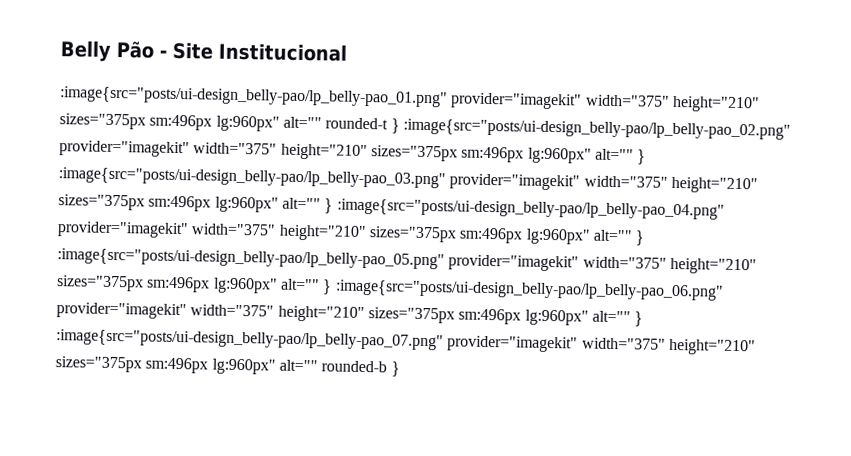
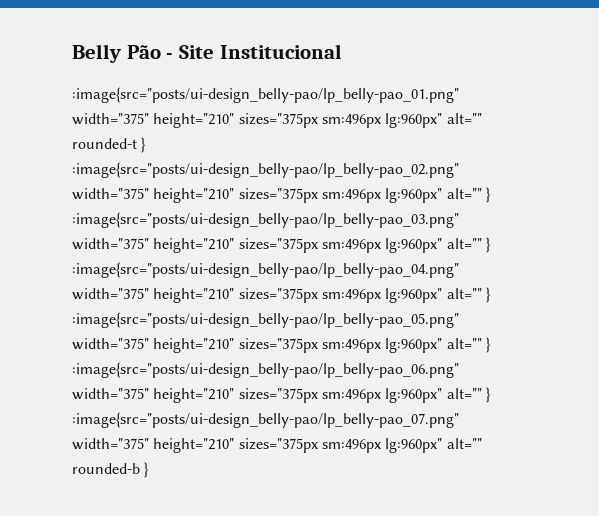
[450,92,583,110] provider="imagekit" -> (459, 95) none
[59,140,190,158] provider="imagekit" -> (459, 170) none
[449,173,581,191] provider="imagekit" -> (459, 220) none
[57,221,189,239] provider="imagekit" -> (459, 270) none
[448,254,580,272] provider="imagekit" -> (459, 320) none
[56,302,187,320] provider="imagekit" -> (459, 370) none
[447,335,579,353] provider="imagekit" -> (459, 420) none

